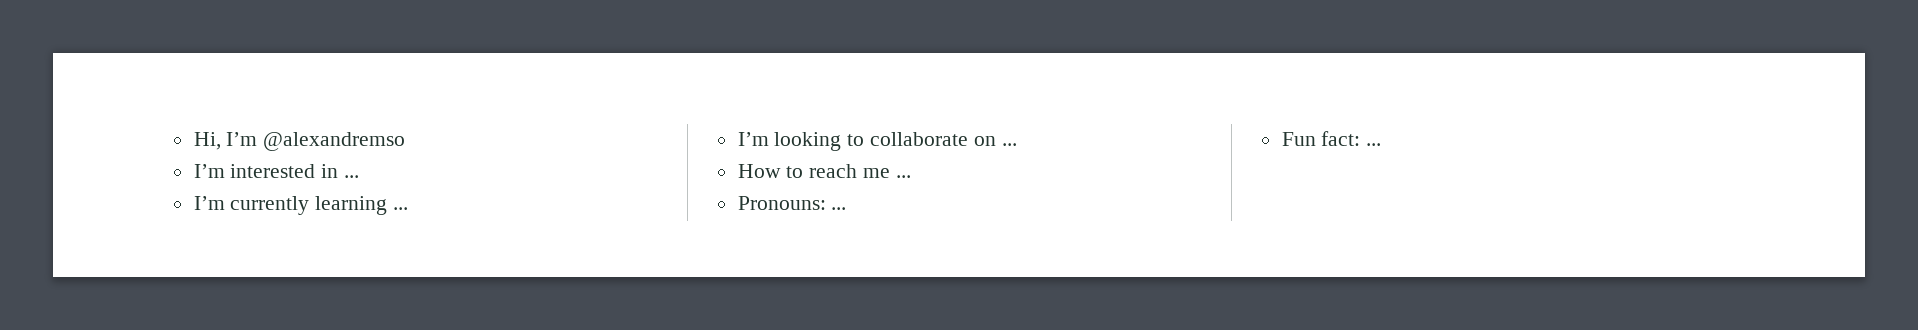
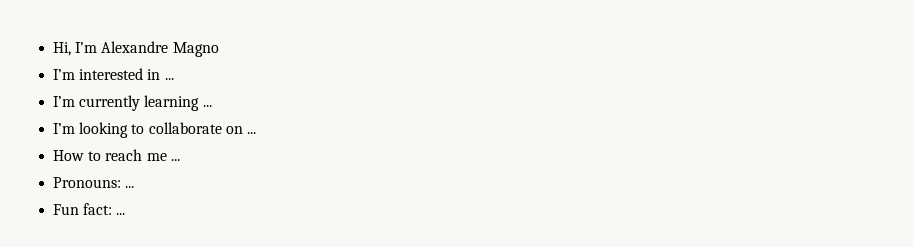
[263,132,406,151] @alexandremso -> [101,41,219,57] Alexandre Magno

